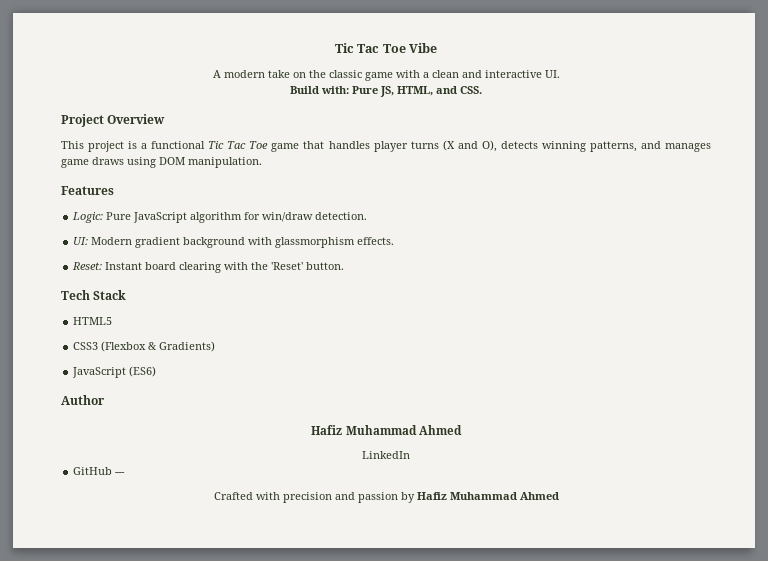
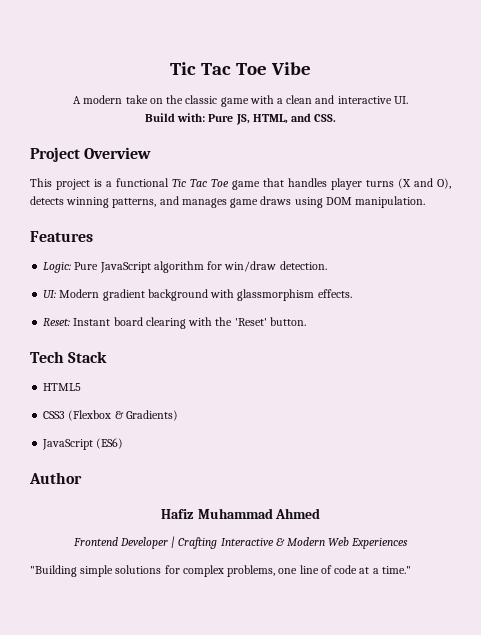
[362,451,410,459] [73,467,126,475] [213,492,559,503] LinkedIn // GitHub --- // Crafted with precision and passion by Hafiz Muhammad Ahmed -> [72,536,409,549] [30,565,411,577] Frontend Developer | Crafting Interactive & Modern Web Experiences // "Building simple solutions for complex problems, one line of code at a time."

